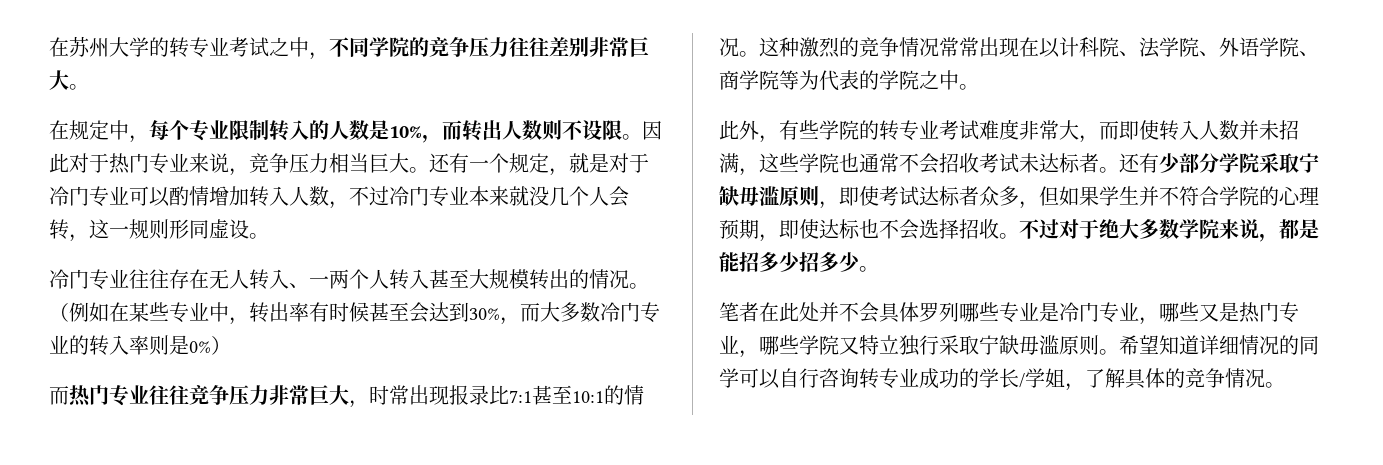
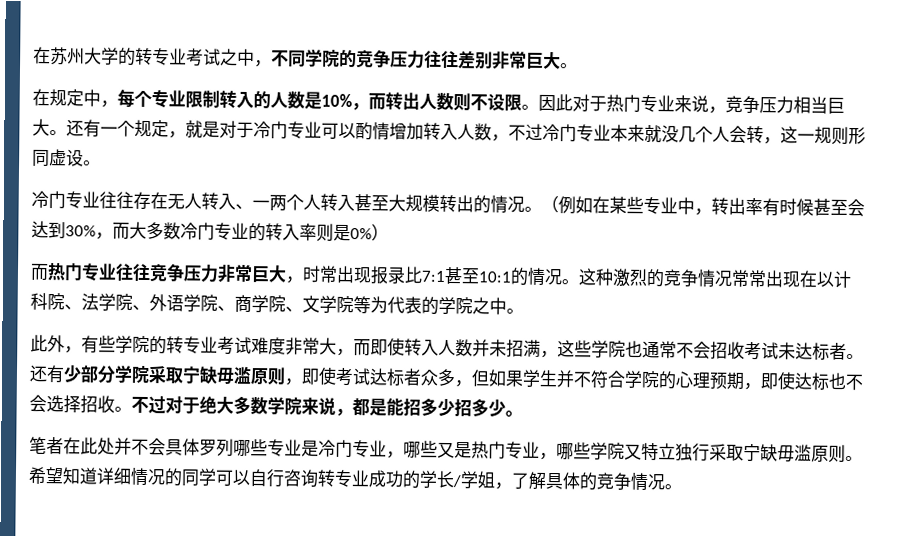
(779, 80) none -> [285,295,354,314] 、文学院

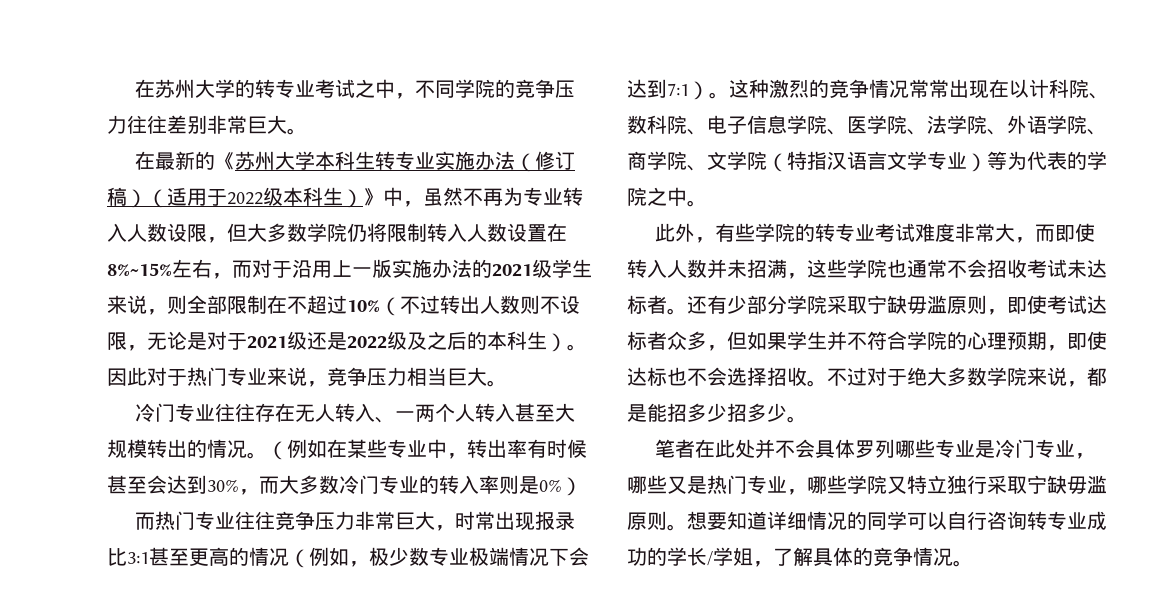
[49,88,522,112] 规定中，每个专业限制转入的人数是10%，而转出人数则不设限 -> [154,151,575,172] [107,187,583,208] [107,223,567,243] [107,259,592,279] [107,295,580,316] [107,331,567,352] 最新的《苏州大学本科生转专业实施办法（修订稿）（适用于2022级本科生）》中，虽然不再为专业转入人数设限，但大多数学院仍将限制转入人数设置在8%~15%左右，而对于沿用上一版实施办法的2021级学生来说，则全部限制在不超过10%（不过转出人数则不设限，无论是对于2021级还是2022级及之后的本科生）
[66,119,866,145] [32,149,101,168] 还有一个规定，就是对于冷门专业可以酌情增加转入人数，不过冷门专业本来就没几个人会转，这一规则形同虚设。 -> (507, 383) none
[421,266,563,286] 7:1甚至10:1的情况 -> [127,547,589,568] [627,79,709,100] 3:1甚至更高的情况（例如，极少数专业极端情况下会达到7:1）
(82, 307) none -> [627,115,927,135] 数科院、电子信息学院、医学院、
(354, 304) none -> [767,151,987,172] （特指汉语言文学专业）
[28,466,64,485] 希望 -> [687,511,727,530] 想要

